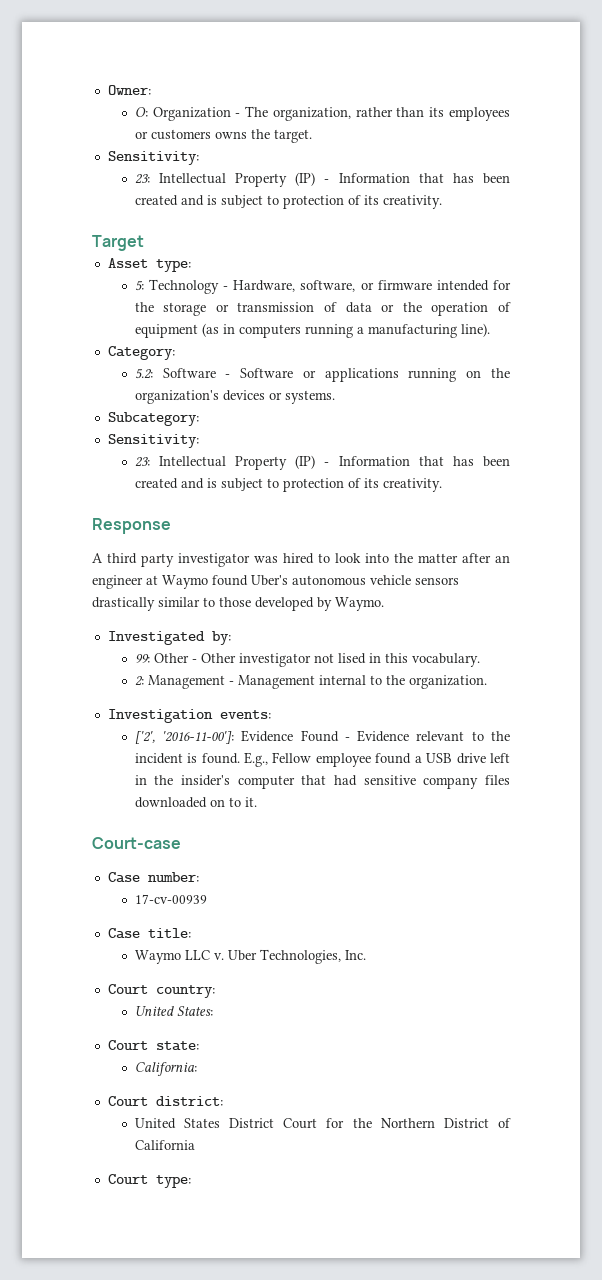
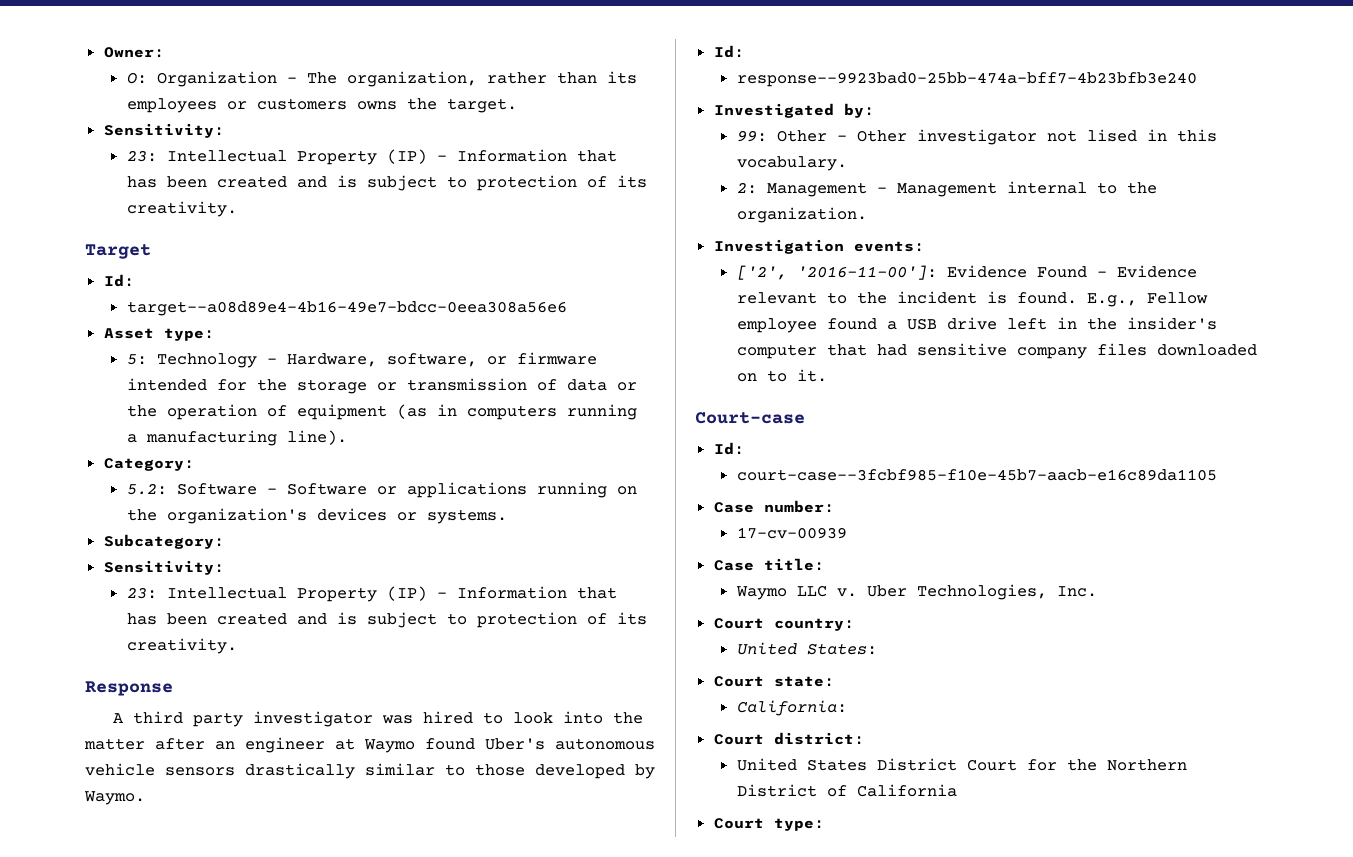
(144, 243) none -> [103,274,134,287] [126,301,567,316] // Id: // target--a08d89e4-4b16-49e7-bdcc-0eea308a56e6
(384, 604) none -> [713,45,744,58] [736,72,1197,87] // Id: // response--9923bad0-25bb-474a-bff7-4b23bfb3e240
(181, 843) none -> [713,442,744,455] [736,469,1217,481] // Id: // court-case--3fcbf985-f10e-45b7-aacb-e16c89da1105

